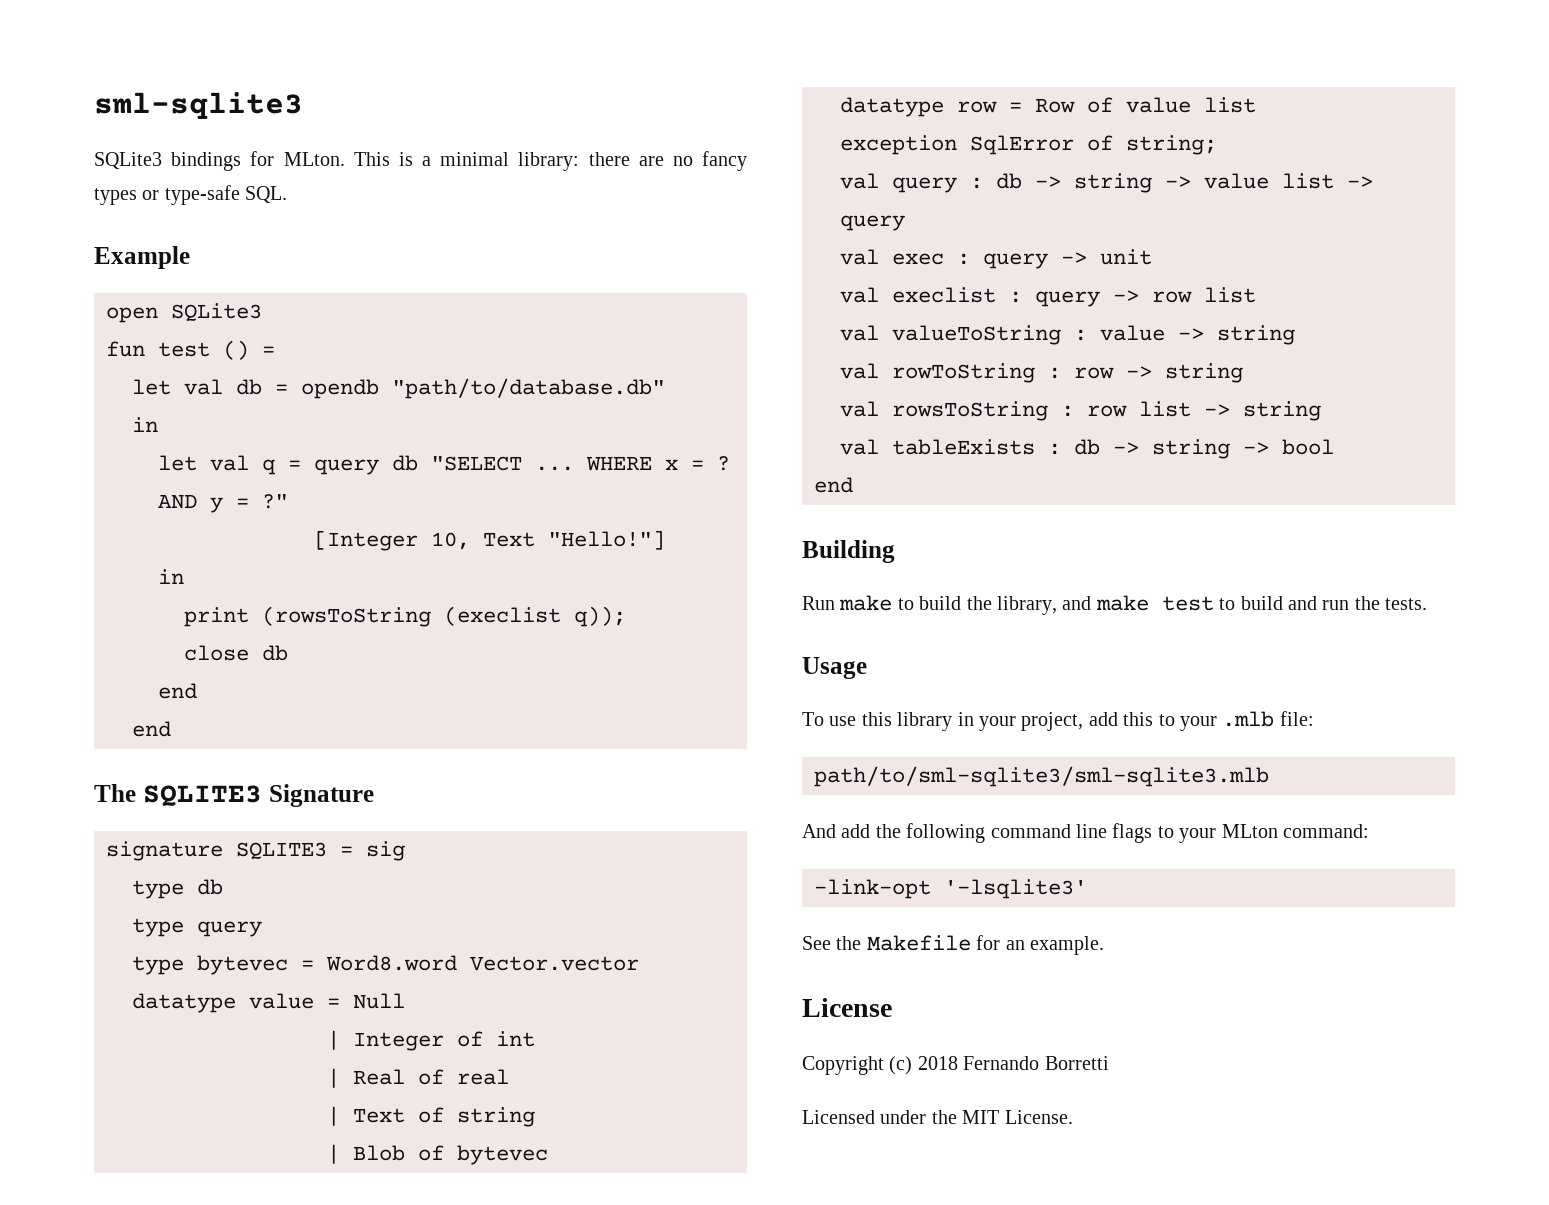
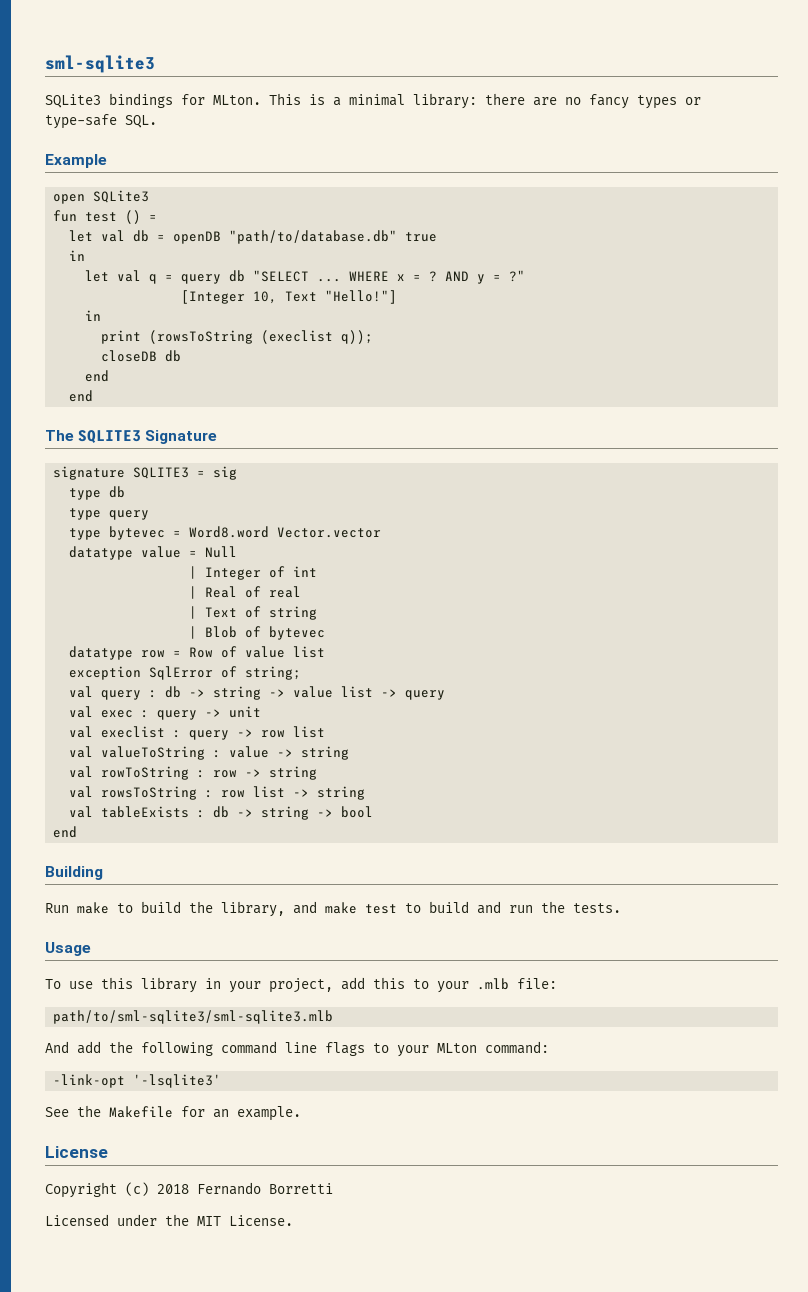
[301,379,379,399] opendb -> [173,231,222,244] openDB
(665, 388) none -> [405,232,438,242] true
[184,645,249,661] close -> [101,350,158,362] closeDB

